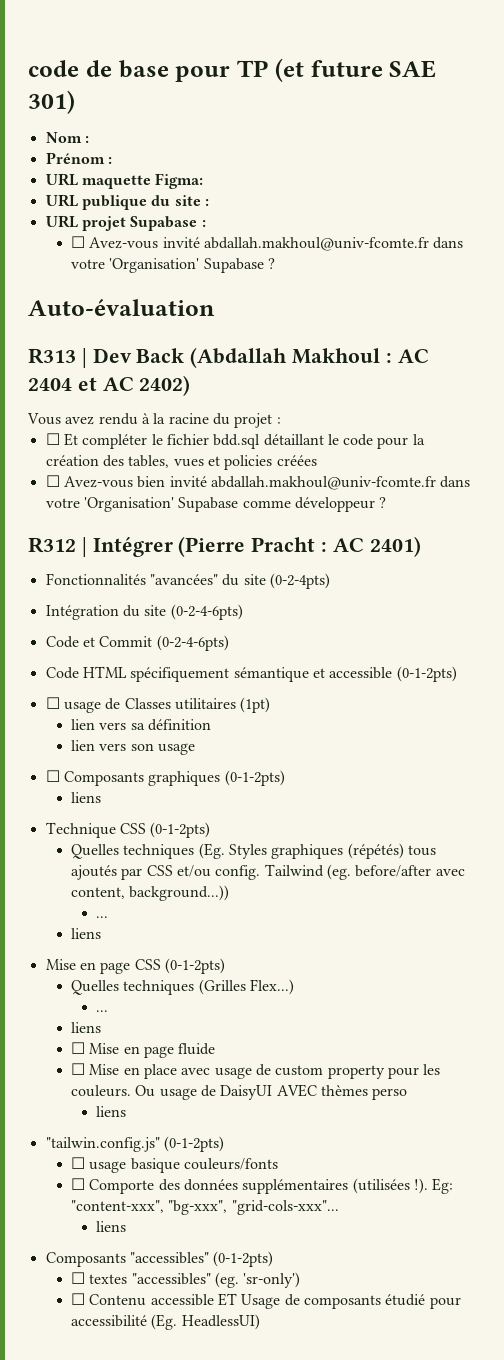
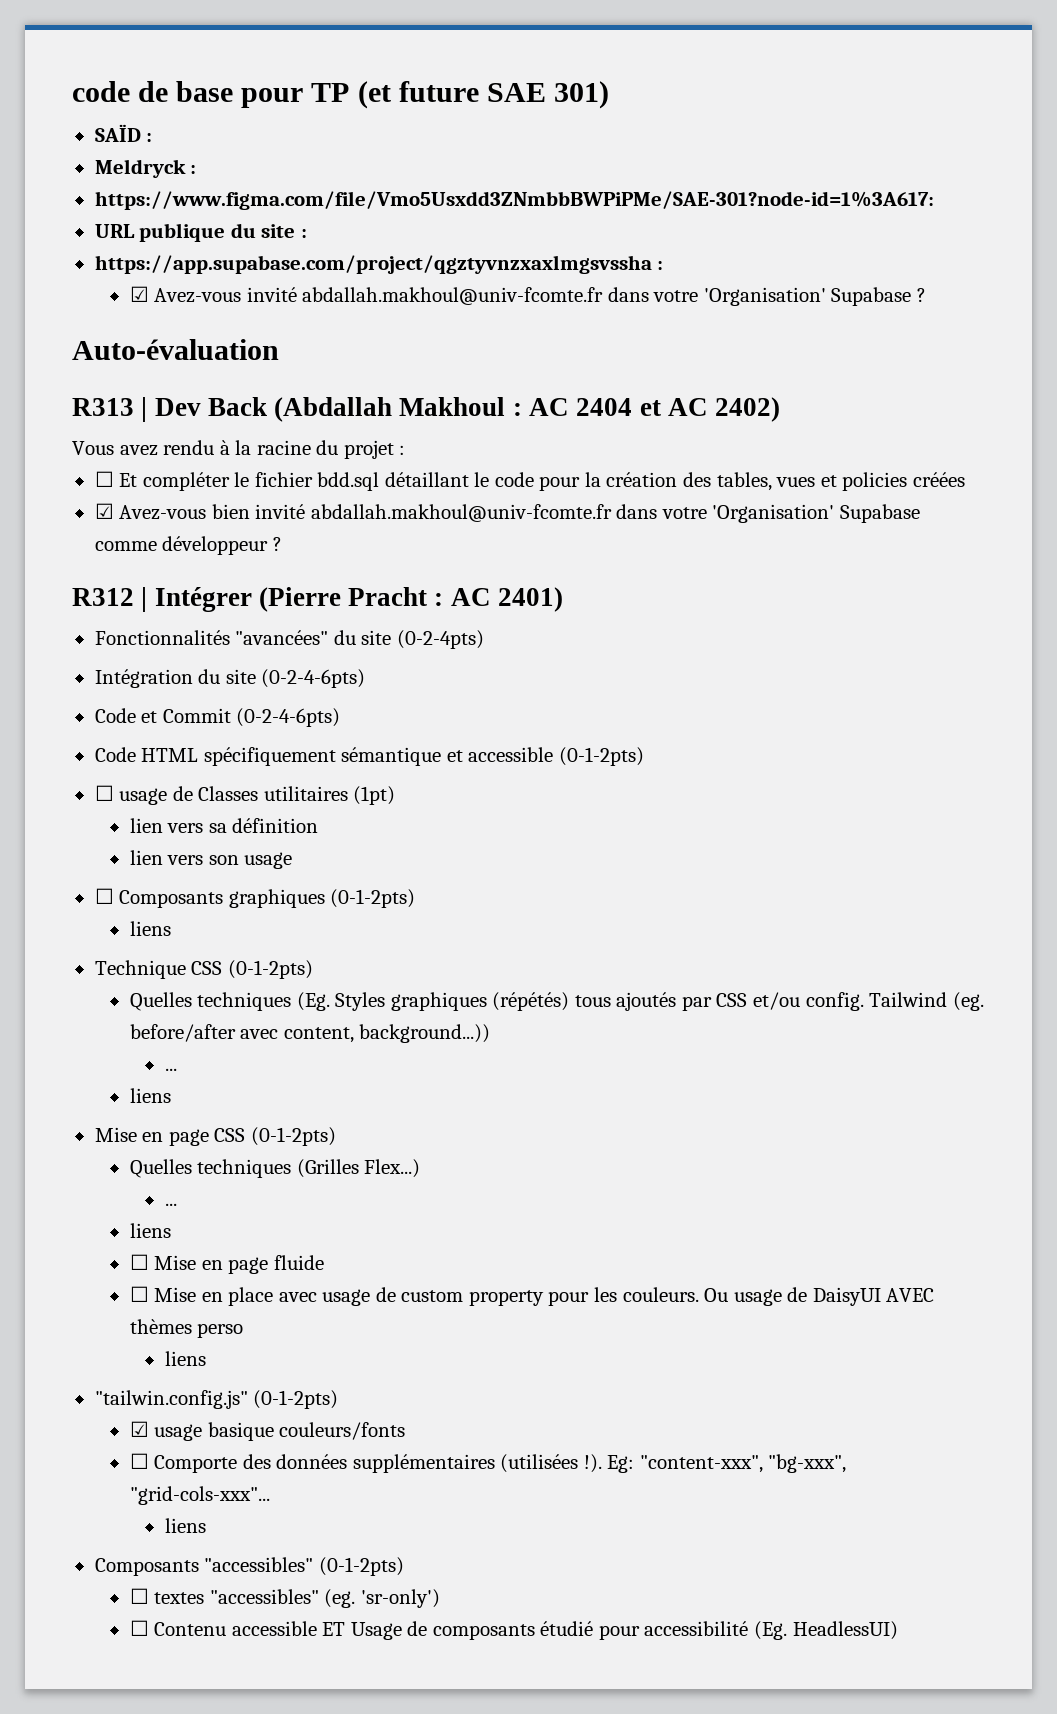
[45,132,89,143] [45,152,112,164] [45,173,204,189] Nom : // Prénom : // URL maquette Figma: -> [94,124,153,142] [94,159,197,178] [94,191,934,210] SAÏD : // Meldryck : // https://www.figma.com/file/Vmo5Usxdd3ZNmbbBWPiPMe/SAE-301?node-id=1%3A617:
[45,215,206,231] [70,236,85,248] URL projet Supabase : // ☐ -> [94,255,664,274] [129,286,149,302] https://app.supabase.com/project/qgztyvnzxaxlmgsvssha : // ☑
[45,475,60,487] ☐ -> [94,503,114,519] ☑
[70,1157,85,1169] ☐ -> [129,1421,149,1437] ☑

